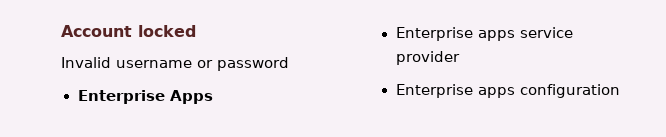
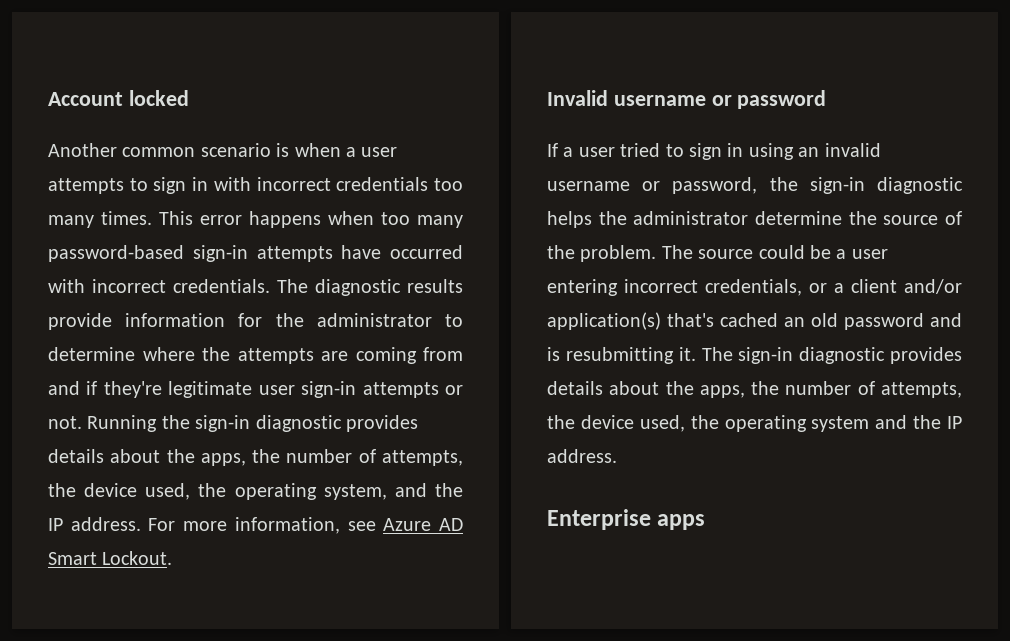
[61,57,289,71] [77,90,213,104] [395,27,573,41] [395,51,460,65] [395,84,620,98] Invalid username or password // Enterprise Apps // Enterprise apps service provider // Enterprise apps configuration -> [48,143,398,157] [48,177,463,194] [48,211,463,228] [48,245,463,262] [48,279,463,296] [48,313,463,330] [48,347,463,364] [48,381,463,398] [48,415,418,432] [48,449,463,466] [48,483,464,500] [48,517,464,534] [48,551,173,565] [547,90,827,109] [547,143,881,160] [547,177,963,194] [547,211,962,228] [547,245,888,262] [547,279,962,296] [547,312,962,330] [547,347,962,364] [547,381,962,398] [547,415,962,432] [547,449,617,463] [547,509,706,530] Another common scenario is when a user attempts to sign in with incorrect credentials too many times. This error happens when too many password-based sign-in attempts have occurred with incorrect credentials. The diagnostic results provide information for the administrator to determine where the attempts are coming from and if they're legitimate user sign-in attempts or not. Running the sign-in diagnostic provides details about the apps, the number of attempts, the device used, the operating system, and the IP address. For more information, see Azure AD Smart Lockout. // Invalid username or password // If a user tried to sign in using an invalid username or password, the sign-in diagnostic helps the administrator determine the source of the problem. The source could be a user entering incorrect credentials, or a client and/or application(s) that's cached an old password and is resubmitting it. The sign-in diagnostic provides details about the apps, the number of attempts, the device used, the operating system and the IP address. // Enterprise apps

